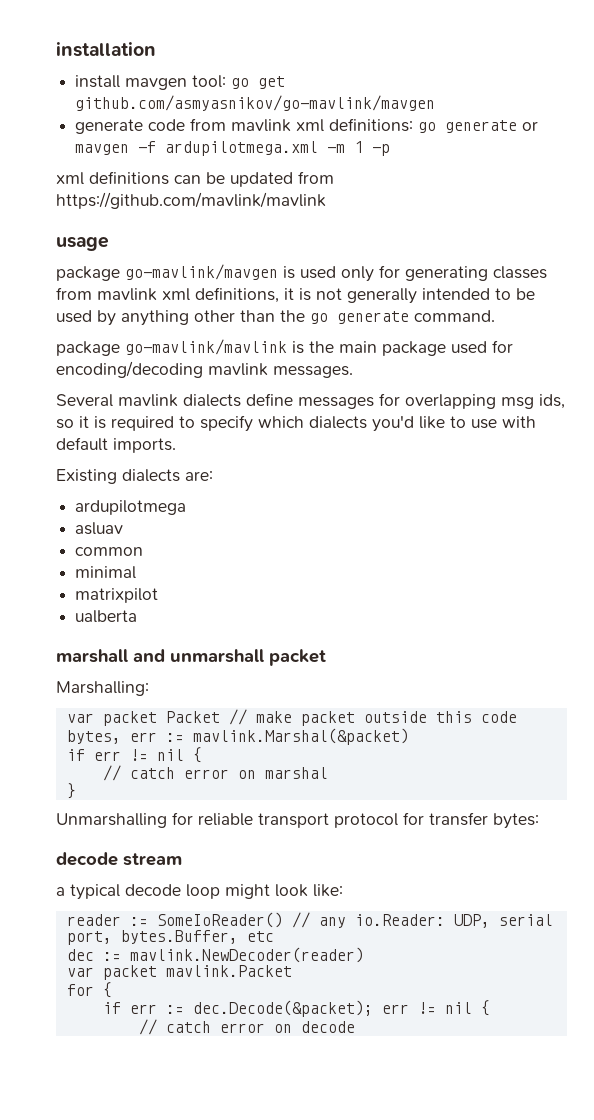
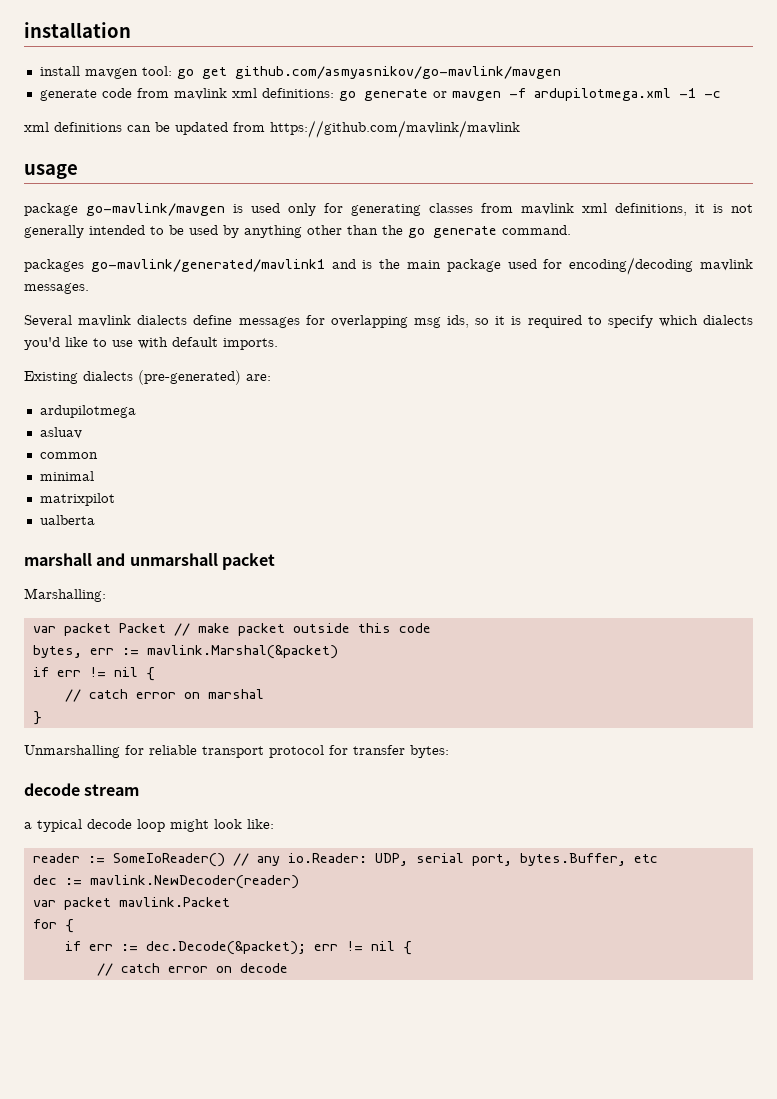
[327,141,391,156] -m 1 -p -> [678,88,721,98] -1 -c
[56,339,287,356] package go-mavlink/mavlink -> [24,259,356,272] packages go-mavlink/generated/mavlink1 and
(180, 475) none -> [138,370,241,385] (pre-generated)

